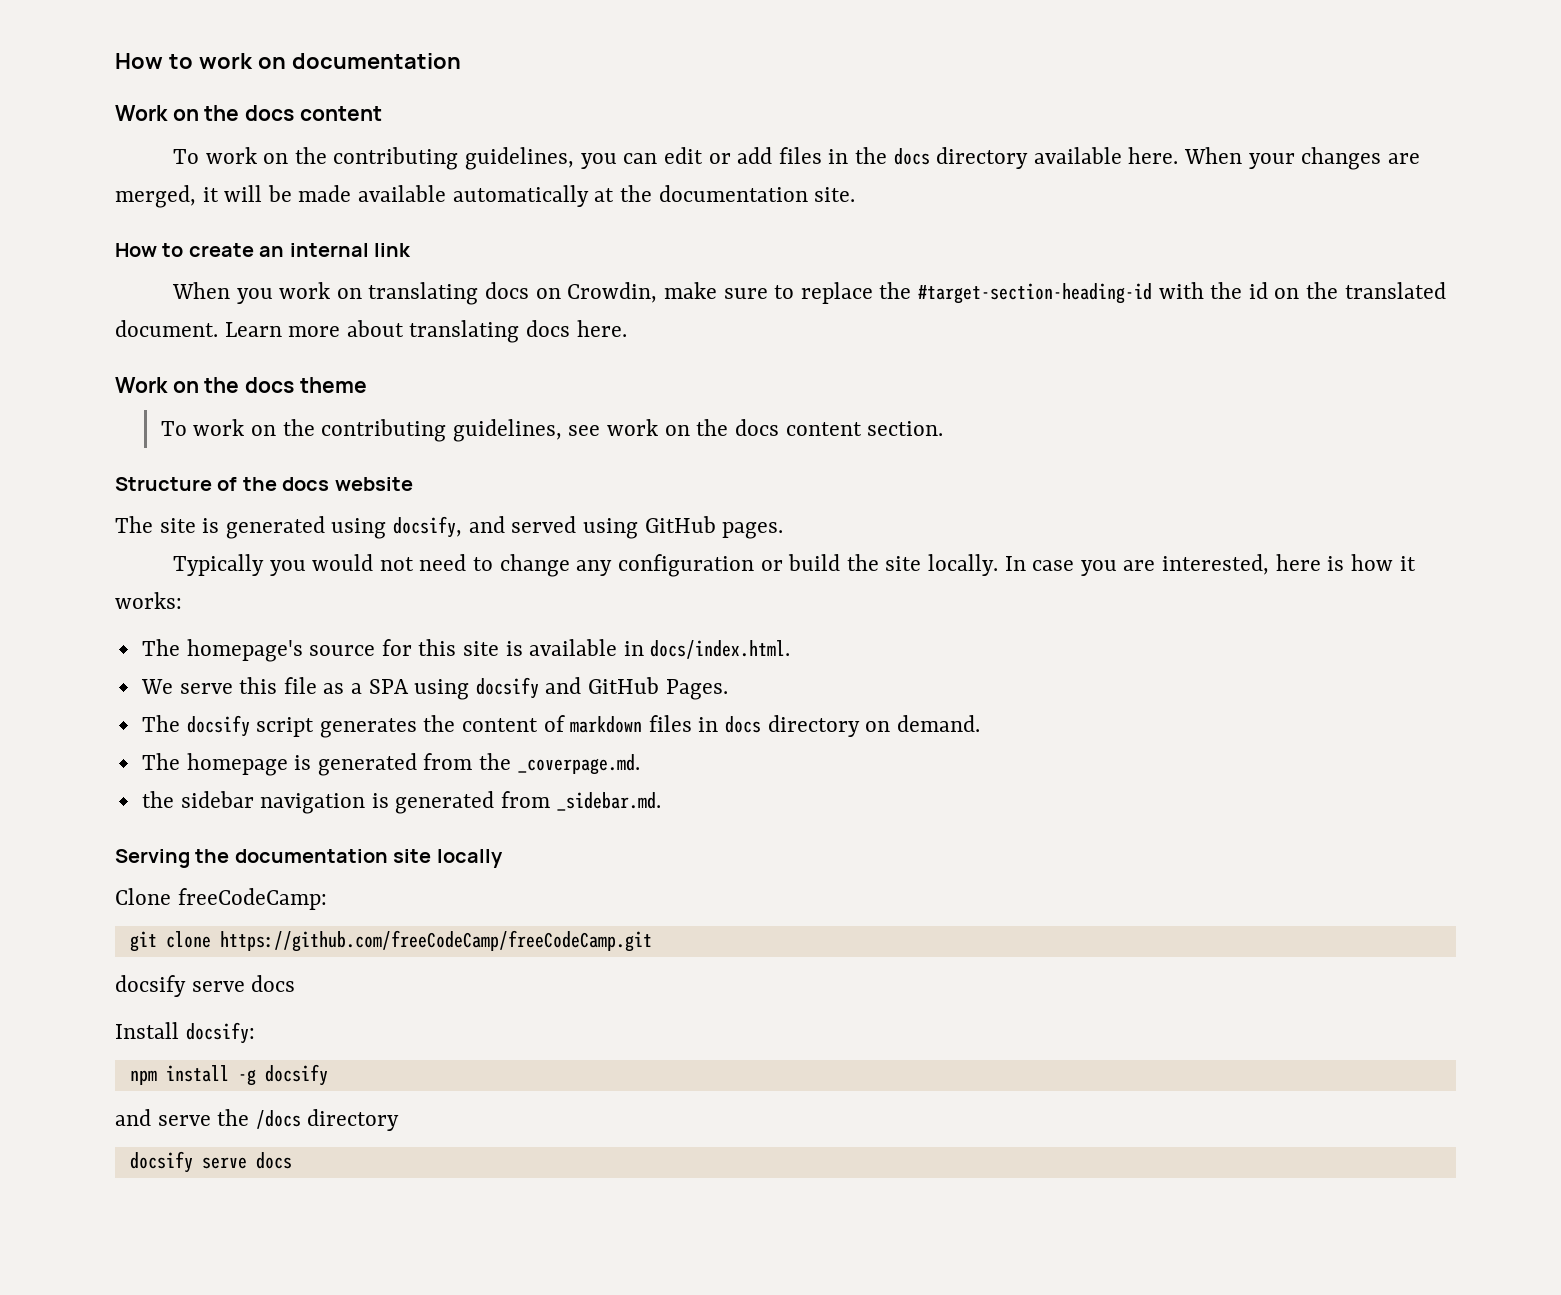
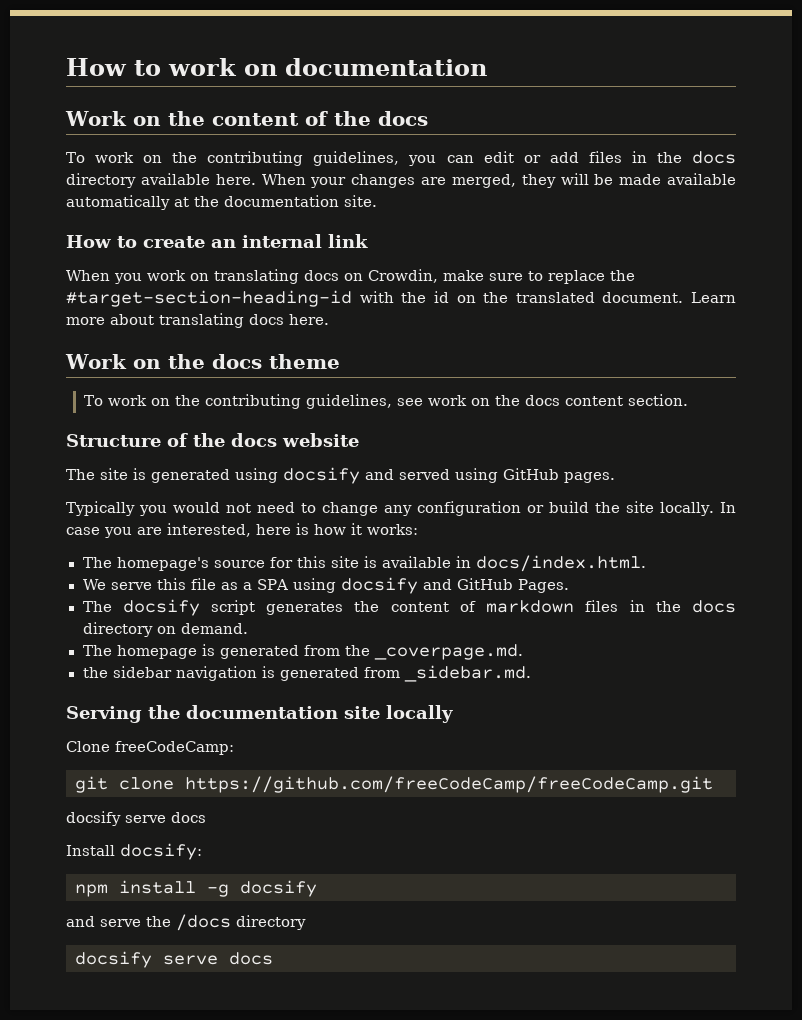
[245,105,382,121] docs content -> [211,111,428,126] content of the docs
[202,187,219,202] it -> [521,174,556,188] they
[393,516,463,538] docsify, -> [283,467,360,484] docsify
(719, 724) none -> [655,601,681,612] the

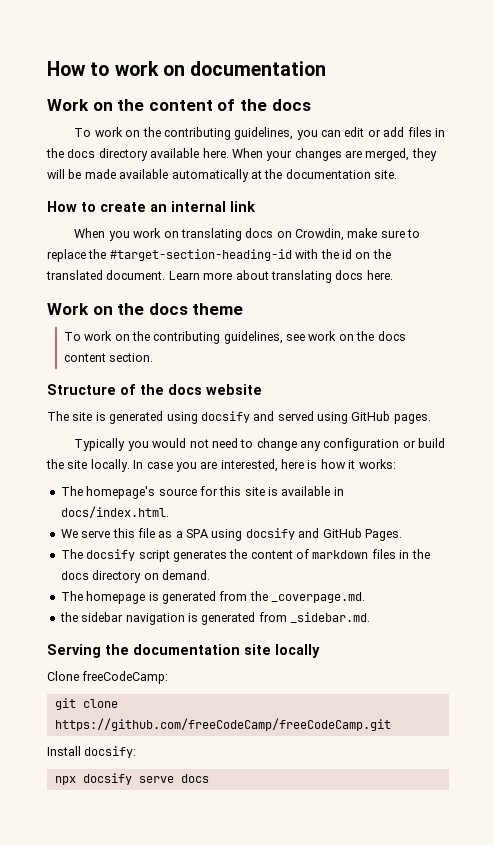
[66,811,206,826] [66,843,202,860] [75,880,317,897] [66,914,306,931] [75,951,273,968] docsify serve docs // Install docsify: // npm install -g docsify // and serve the /docs directory // docsify serve docs -> [47,746,137,758] [54,773,209,785] Install docsify: // npx docsify serve docs

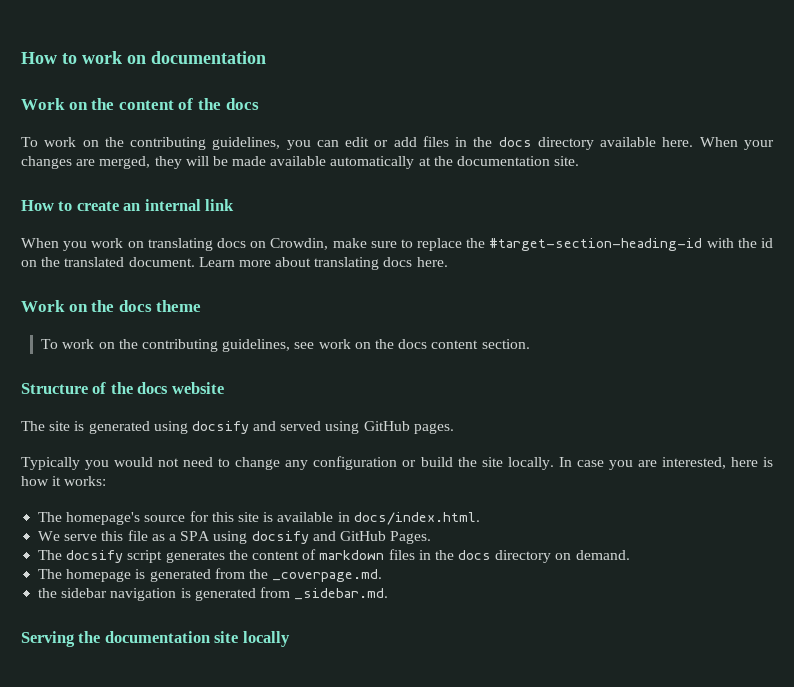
[47,671,169,684] [54,698,118,710] [54,718,391,731] [47,746,137,758] [54,773,209,785] // Clone freeCodeCamp: // git clone https://github.com/freeCodeCamp/freeCodeCamp.git // Install docsify: // npx docsify serve docs -> (290, 639) none

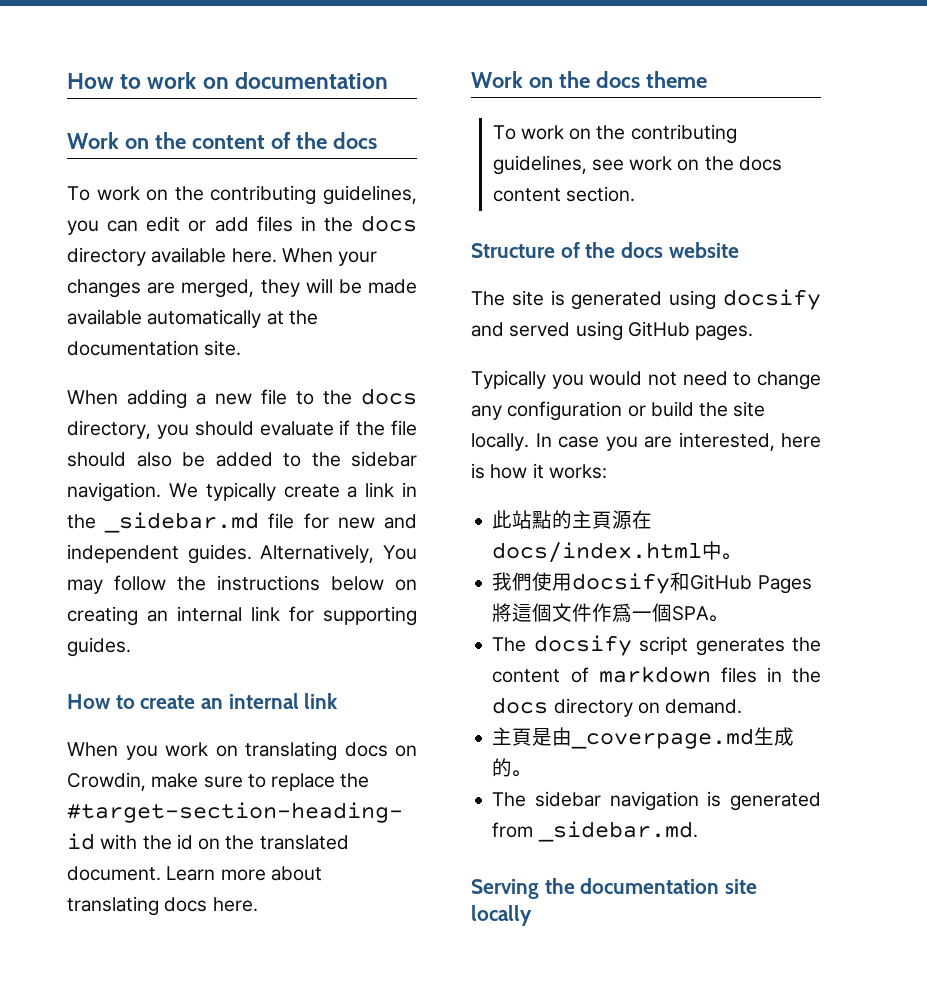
(580, 161) none -> [67,388,417,409] [67,420,417,439] [67,451,417,467] [67,482,417,502] [67,512,417,533] [67,544,417,564] [67,575,417,594] [67,606,417,626] [67,637,131,657] // When adding a new file to the docs directory, you should evaluate if the file should also be added to the sidebar navigation. We typically create a link in the _sidebar.md file for new and independent guides. Alternatively, You may follow the instructions below on creating an internal link for supporting guides.
[38,511,480,525] [38,530,432,544] The homepage's source for this site is available in docs/index.html. // We serve this file as a SPA using docsify and GitHub Pages. -> [492,510,653,530] [492,541,741,563] [492,572,812,594] [492,603,728,623] 此站點的主頁源在docs/index.html中。 // 我們使用docsify和GitHub Pages將這個文件作爲一個SPA。
[38,568,383,582] [38,588,58,598] The homepage is generated from the _coverpage.md. // the -> [492,727,795,749] [492,758,531,777] [492,792,527,807] 主頁是由_coverpage.md生成的。 // The

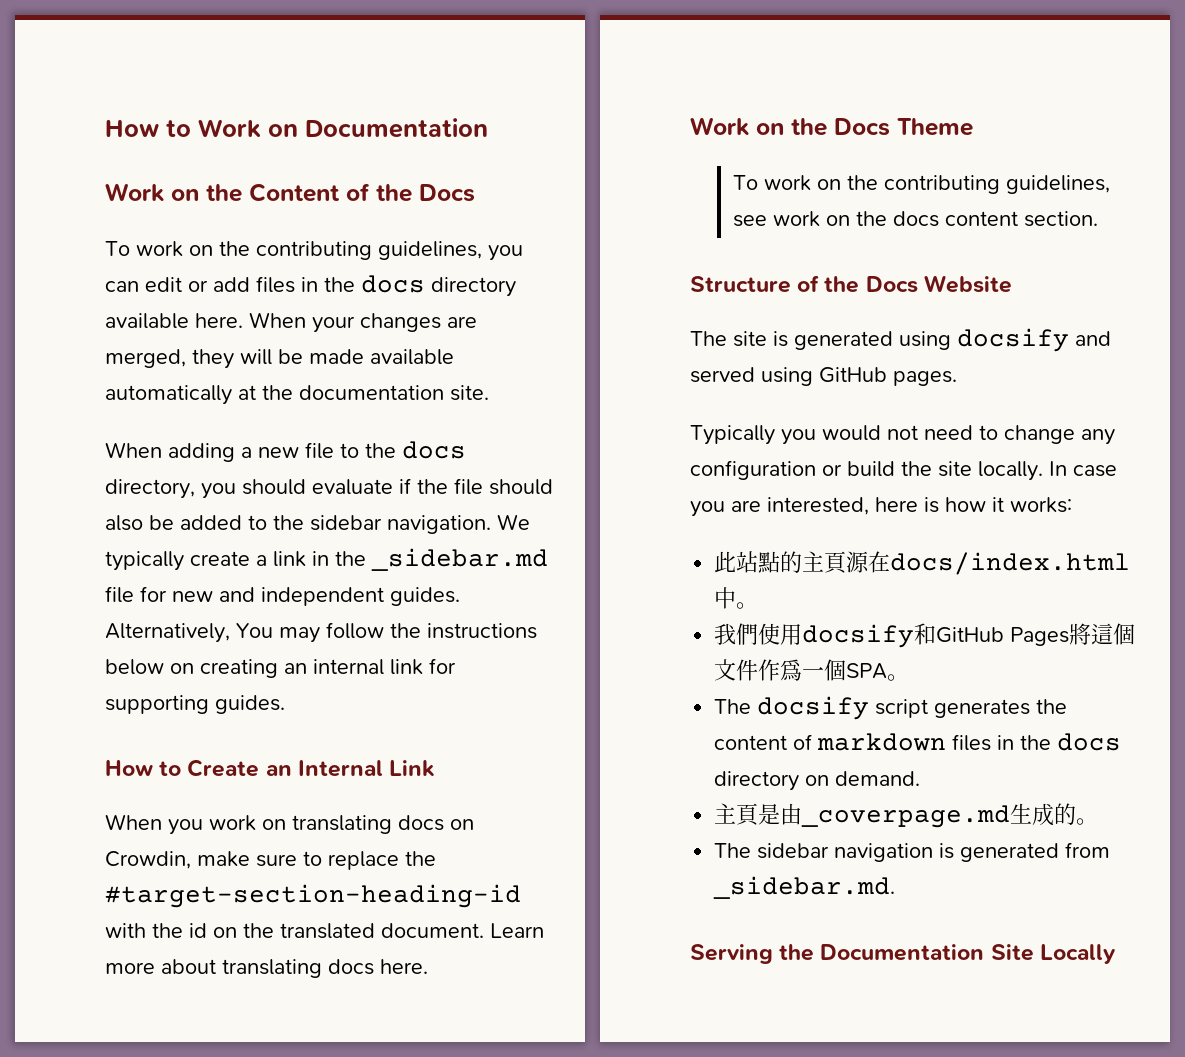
[67,72,388,89] [67,132,377,149] How to work on documentation // Work on the content of the docs -> [105,118,488,138] [105,183,475,202] How to Work on Documentation // Work on the Content of the Docs
[140,693,339,709] create an internal link -> [187,759,436,777] Create an Internal Link
[595,71,707,88] docs theme -> [834,118,973,136] Docs Theme
[621,242,739,258] docs website -> [865,275,1012,293] Docs Website
[580,878,758,894] [471,905,532,926] documentation site locally -> [820,944,1116,964] Documentation Site Locally

